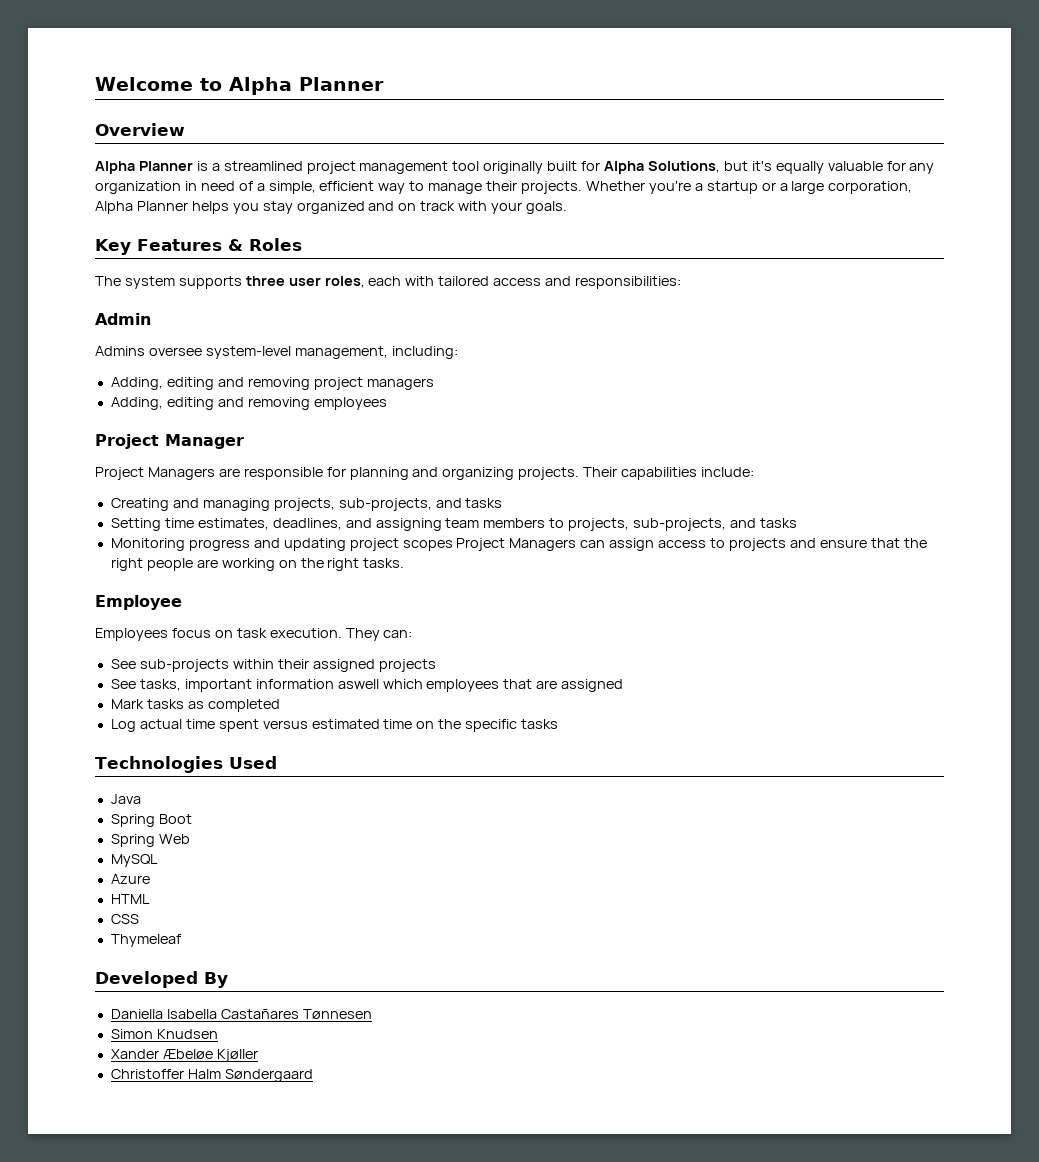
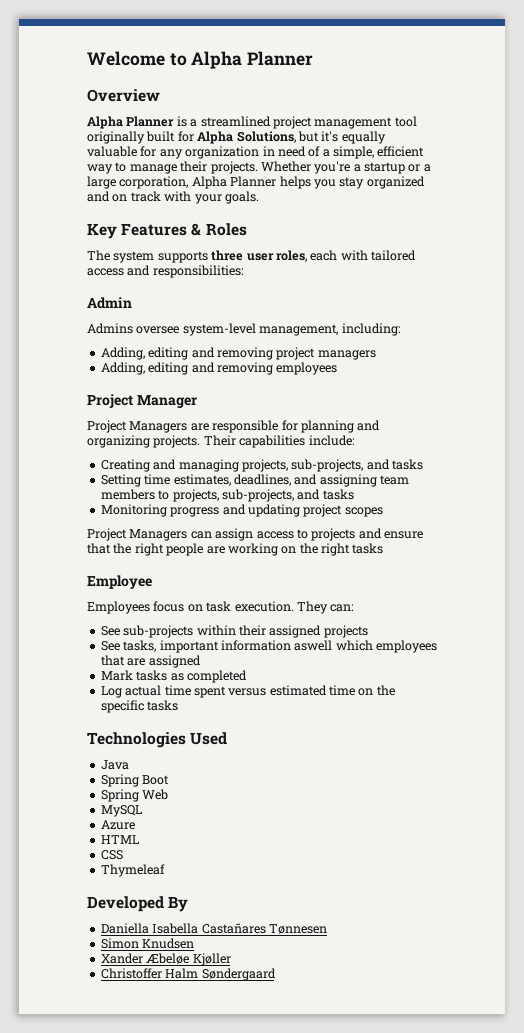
(453, 545) none -> (383, 512) //
[363,558,405,568] tasks. -> [352,543,384,554] tasks

